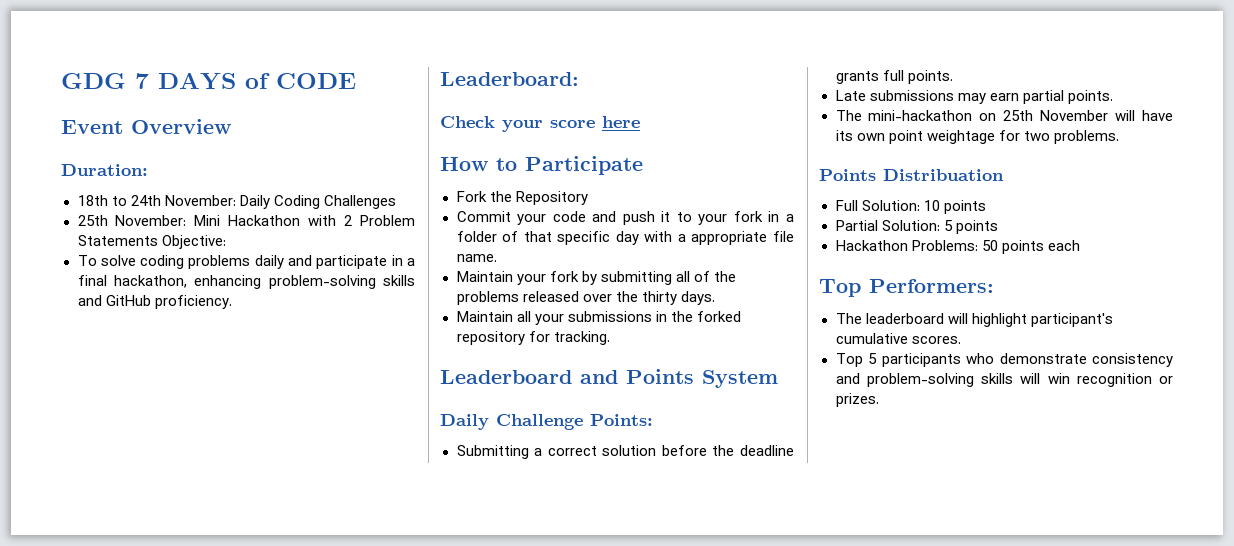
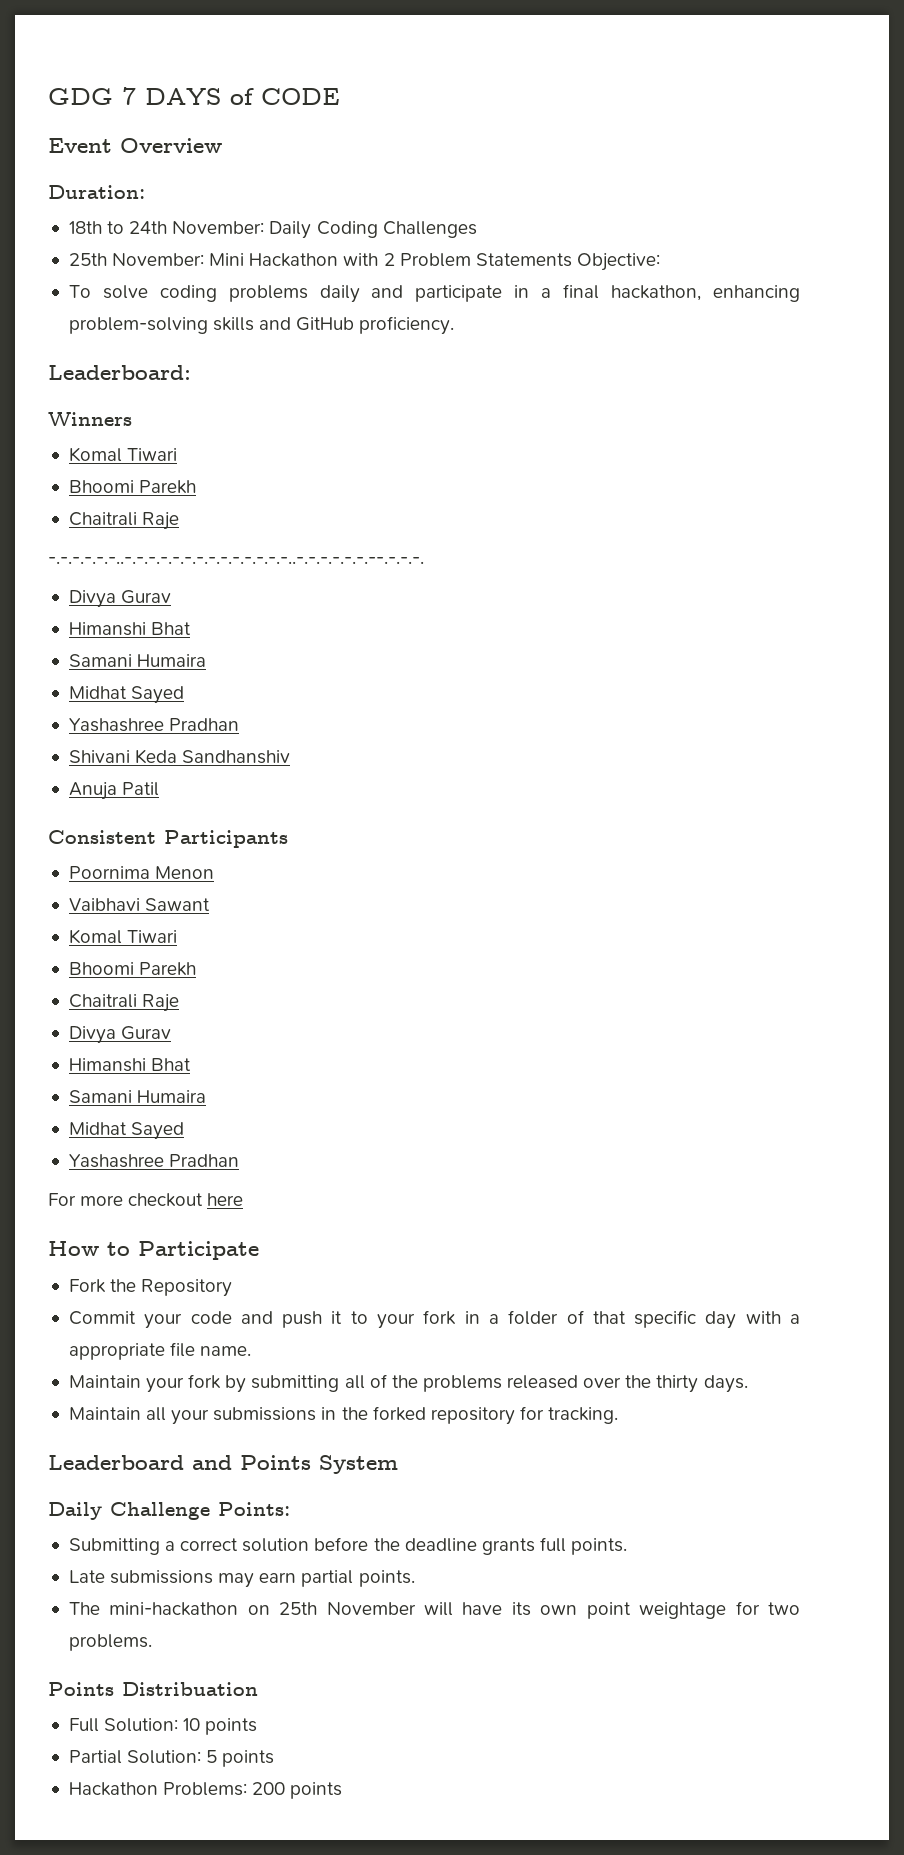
[440,116,595,132] Check your score -> [48,412,132,426] [68,447,178,462] [68,480,197,494] [68,512,180,530] [48,557,424,564] [68,590,172,608] [68,622,192,636] [68,654,207,667] [68,686,185,704] [68,718,240,732] [68,749,291,764] [68,782,160,800] [48,830,288,848] [68,866,215,879] [68,898,211,911] [68,929,178,944] [68,962,197,976] [68,994,180,1012] [68,1026,172,1044] [68,1058,192,1072] [68,1090,207,1103] [68,1122,185,1140] [68,1154,240,1168] [48,1193,204,1207] Winners // Komal Tiwari // Bhoomi Parekh // Chaitrali Raje // -.-.-.-.-.-..-.-.-.-.-.-.-.-.-.-.-.-.-.-..-.-.-.-.-.-.--.-.-.-. // Divya Gurav // Himanshi Bhat // Samani Humaira // Midhat Sayed // Yashashree Pradhan // Shivani Keda Sandhanshiv // Anuja Patil // Consistent Participants // Poornima Menon // Vaibhavi Sawant // Komal Tiwari // Bhoomi Parekh // Chaitrali Raje // Divya Gurav // Himanshi Bhat // Samani Humaira // Midhat Sayed // Yashashree Pradhan // For more checkout
[981,240,1080,254] [819,279,994,297] [835,313,1113,327] [835,333,961,344] [835,353,1173,367] [835,373,1173,387] [835,393,879,407] 50 points each // Top Performers: // The leaderboard will highlight participant's cumulative scores. // Top 5 participants who demonstrate consistency and problem-solving skills will win recognition or prizes. -> [252,1782,343,1799] 200 points

